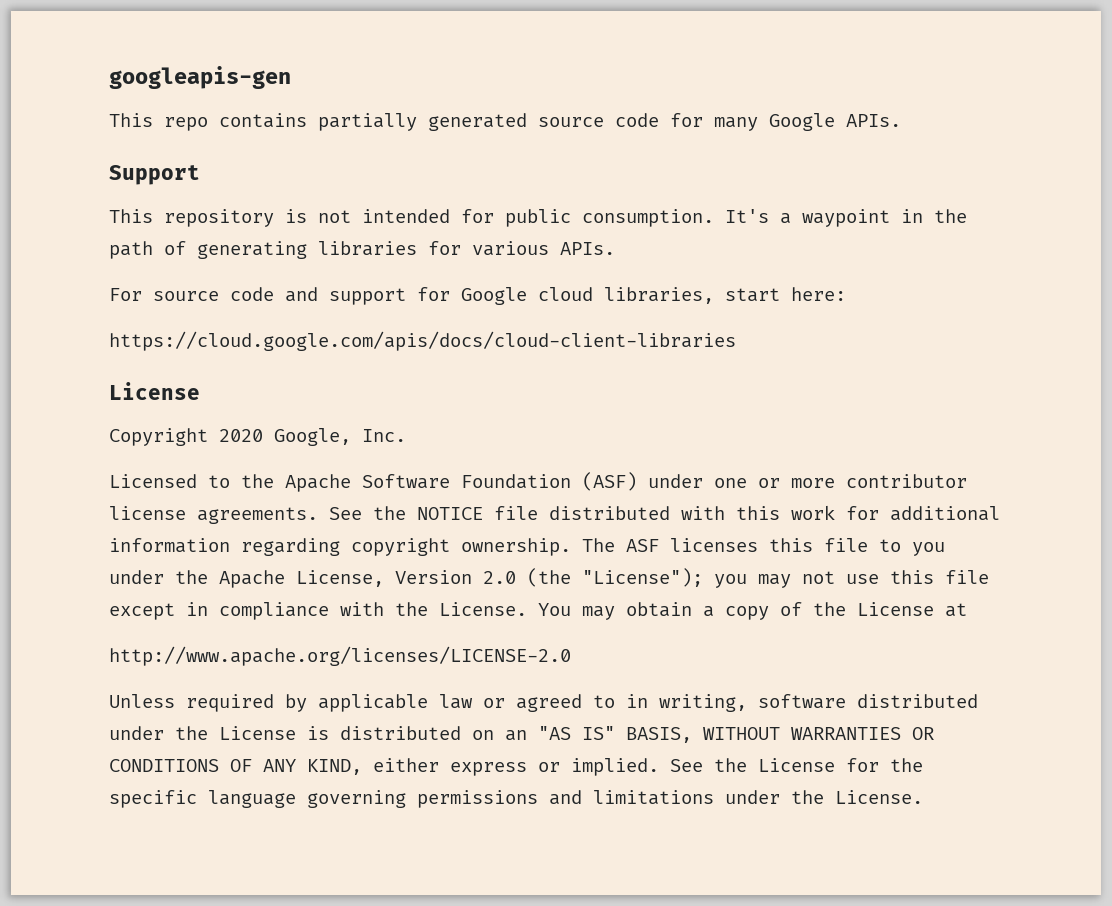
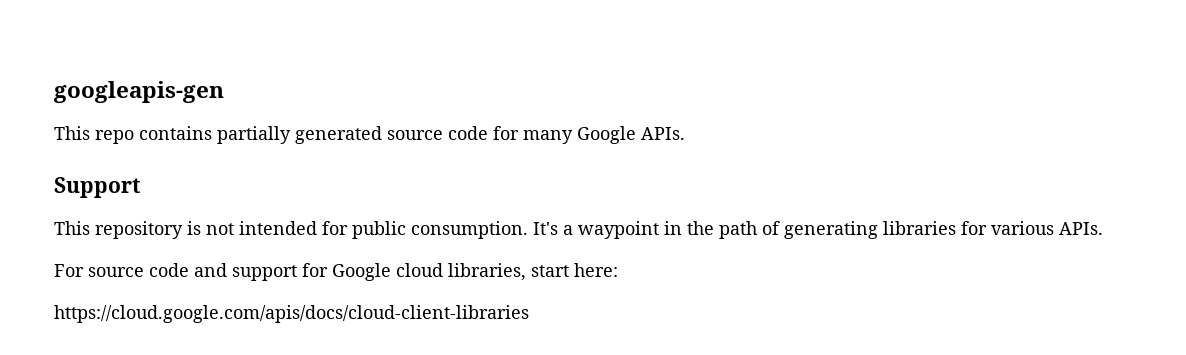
[109,382,200,400] [109,428,406,446] [109,472,967,492] [109,505,1000,524] [109,538,945,556] [109,568,989,588] [109,602,967,620] [109,646,571,666] [109,694,978,712] [109,726,934,743] [109,758,923,776] [109,790,923,808] // License // Copyright 2020 Google, Inc. // Licensed to the Apache Software Foundation (ASF) under one or more contributor license agreements. See the NOTICE file distributed with this work for additional information regarding copyright ownership. The ASF licenses this file to you under the Apache License, Version 2.0 (the "License"); you may not use this file except in compliance with the License. You may obtain a copy of the License at // http://www.apache.org/licenses/LICENSE-2.0 // Unless required by applicable law or agreed to in writing, software distributed under the License is distributed on an "AS IS" BASIS, WITHOUT WARRANTIES OR CONDITIONS OF ANY KIND, either express or implied. See the License for the specific language governing permissions and limitations under the License. -> (529, 314) none

